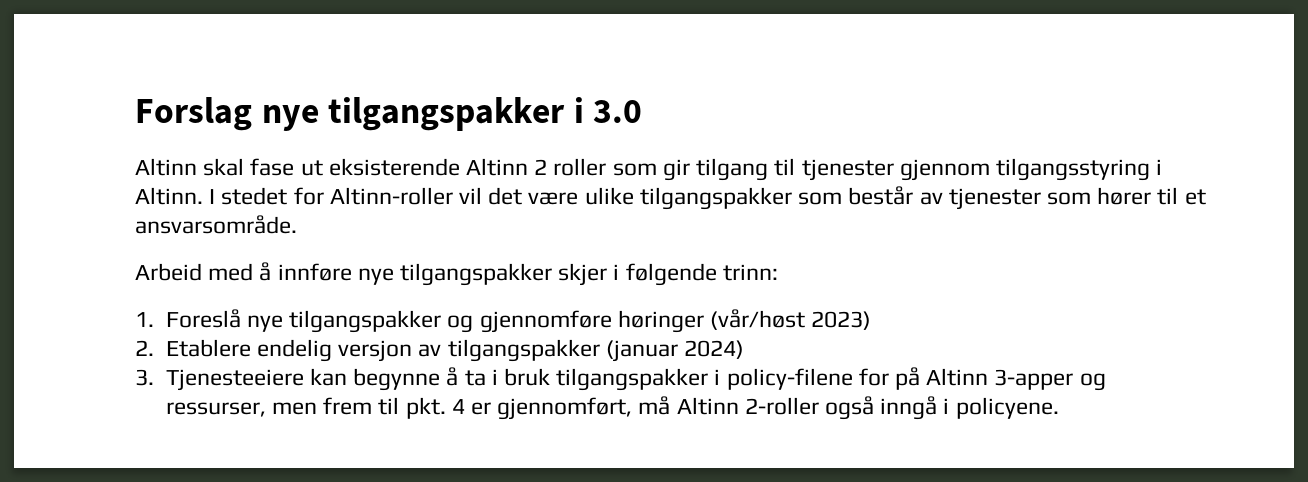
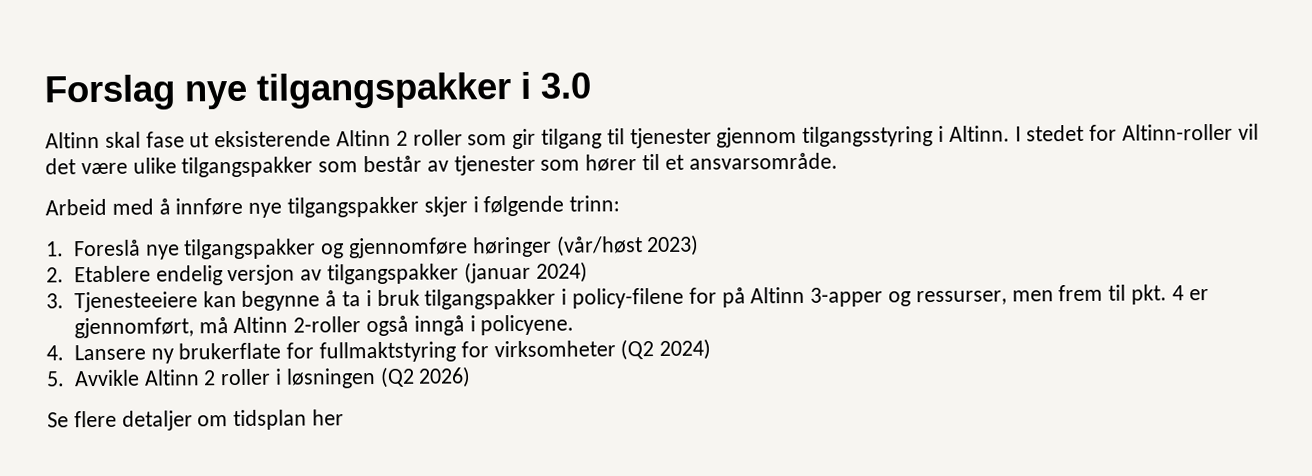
(1059, 408) none -> [46,338,712,364] [46,366,472,389] [47,409,345,431] // 4. Lansere ny brukerflate for fullmaktstyring for virksomheter (Q2 2024) // 5. Avvikle Altinn 2 roller i løsningen (Q2 2026) // Se flere detaljer om tidsplan her

